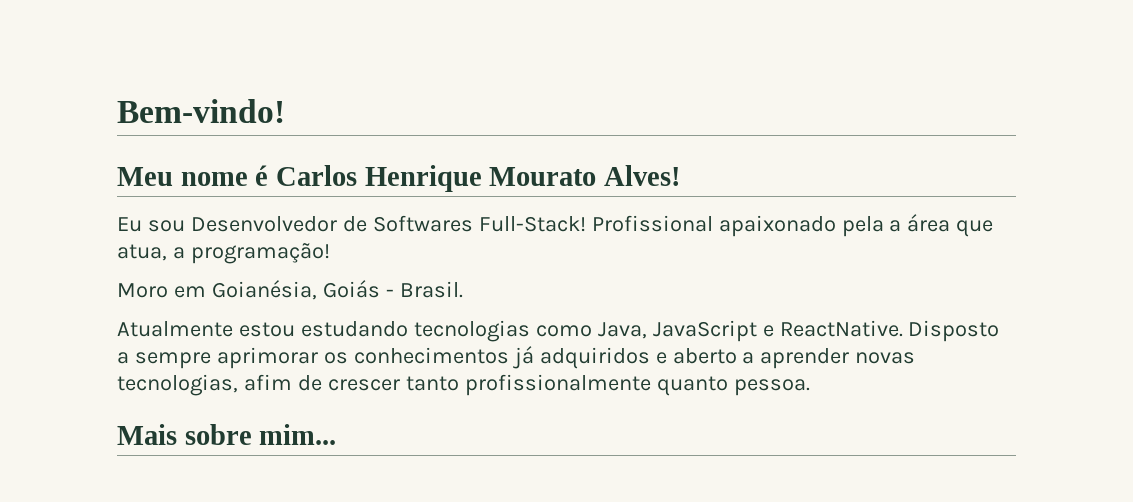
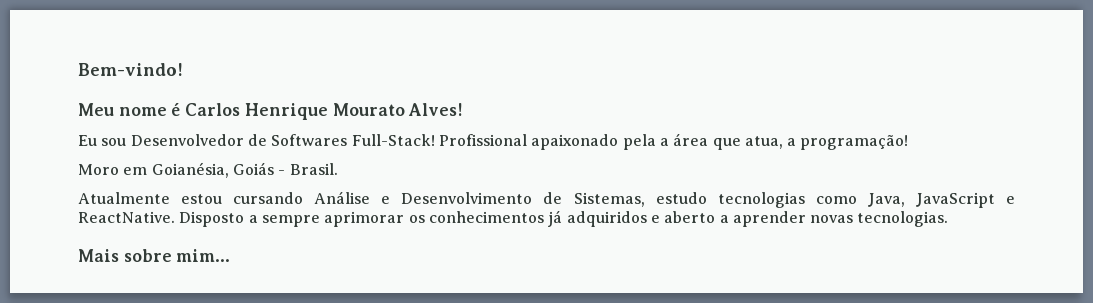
[300,321,408,337] estudando -> [233,191,707,207] cursando Análise e Desenvolvimento de Sistemas, estudo
[117,374,810,396] tecnologias, afim de crescer tanto profissionalmente quanto pessoa. -> [857,211,949,227] tecnologias.

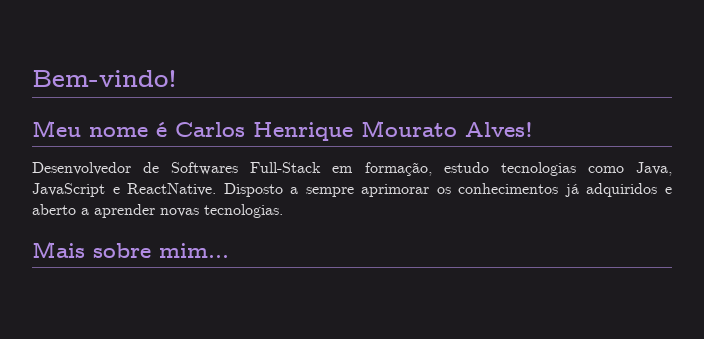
[78,135,127,146] Eu sou -> (533, 129) none
[351,133,909,150] [78,162,338,178] [78,191,645,207] Full-Stack! Profissional apaixonado pela a área que atua, a programação! // Moro em Goianésia, Goiás - Brasil. // Atualmente estou cursando Análise e Desenvolvimento de Sistemas, -> [250,162,432,176] Full-Stack em formação,

